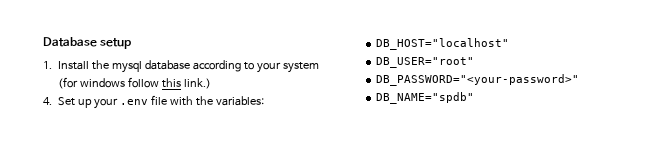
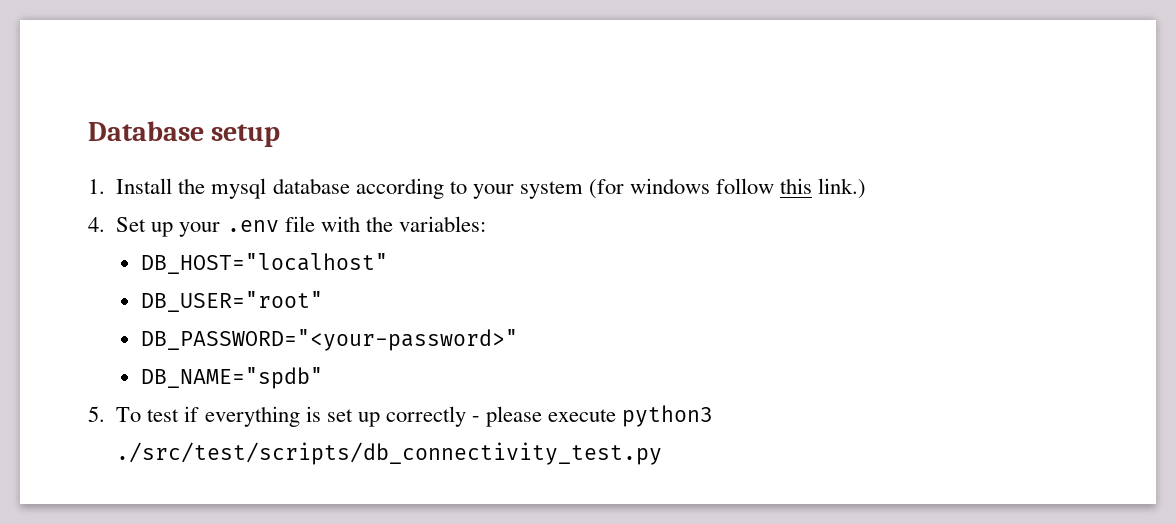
(475, 98) none -> [88,405,714,427] [116,442,663,465] // 5. To test if everything is set up correctly - please execute python3 ./src/test/scripts/db_connectivity_test.py

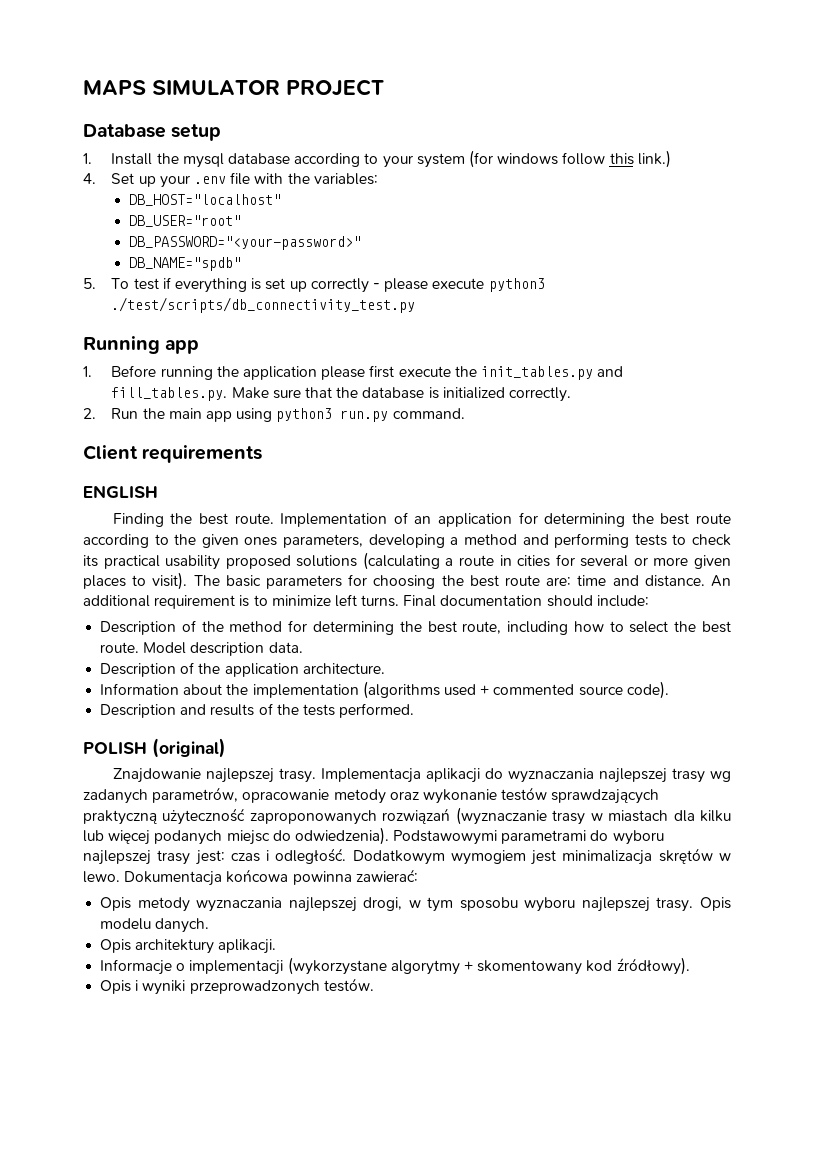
(88, 131) none -> [83,79,384,97] MAPS SIMULATOR PROJECT //
[116,442,663,465] ./src/test/scripts/db_connectivity_test.py -> [111,297,416,313] [83,336,200,354] [83,365,624,380] [111,387,571,402] [83,408,465,422] [83,445,263,463] [83,485,158,498] [112,512,732,527] [83,533,732,548] [83,552,731,570] [83,572,731,590] [83,594,649,609] [100,620,731,635] [100,642,303,656] [100,662,385,677] [100,681,669,699] [100,703,415,718] [83,738,226,758] [112,768,731,783] [83,787,660,804] [83,807,732,825] [83,827,664,845] [83,848,731,865] [83,869,418,886] [100,897,731,912] [100,918,210,933] [100,939,277,954] [100,957,690,975] [100,978,374,995] ./test/scripts/db_connectivity_test.py // Running app // 1. Before running the application please first execute the init_tables.py and fill_tables.py. Make sure that the database is initialized correctly. // 2. Run the main app using python3 run.py command. // Client requirements // ENGLISH // Finding the best route. Implementation of an application for determining the best route according to the given ones parameters, developing a method and performing tests to check its practical usability proposed solutions (calculating a route in cities for several or more given places to visit). The basic parameters for choosing the best route are: time and distance. An additional requirement is to minimize left turns. Final documentation should include: // Description of the method for determining the best route, including how to select the best route. Model description data. // Description of the application architecture. // Information about the implementation (algorithms used + commented source code). // Description and results of the tests performed. // POLISH (original) // Znajdowanie najlepszej trasy. Implementacja aplikacji do wyznaczania najlepszej trasy wg zadanych parametrów, opracowanie metody oraz wykonanie testów sprawdzających praktyczną użyteczność zaproponowanych rozwiązań (wyznaczanie trasy w miastach dla kilku lub więcej podanych miejsc do odwiedzenia). Podstawowymi parametrami do wyboru najlepszej trasy jest: czas i odległość. Dodatkowym wymogiem jest minimalizacja skrętów w lewo. Dokumentacja końcowa powinna zawierać: // Opis metody wyznaczania najlepszej drogi, w tym sposobu wyboru najlepszej trasy. Opis modelu danych. // Opis architektury aplikacji. // Informacje o implementacji (wykorzystane algorytmy + skomentowany kod źródłowy). // Opis i wyniki przeprowadzonych testów.

